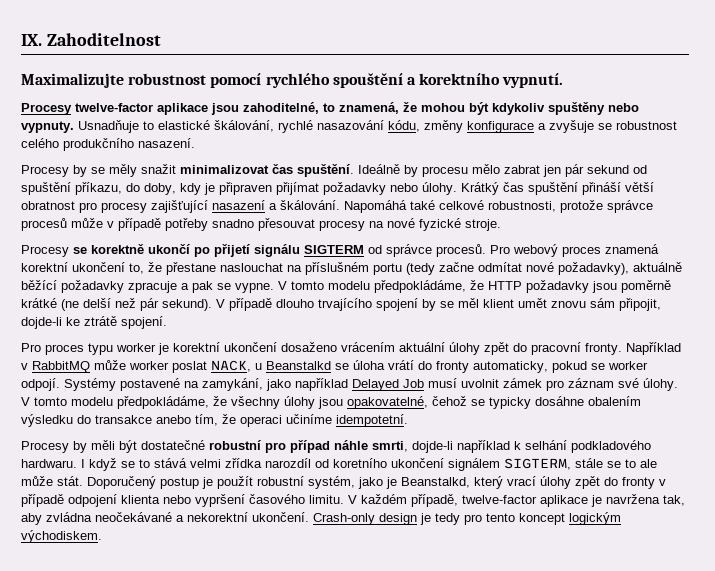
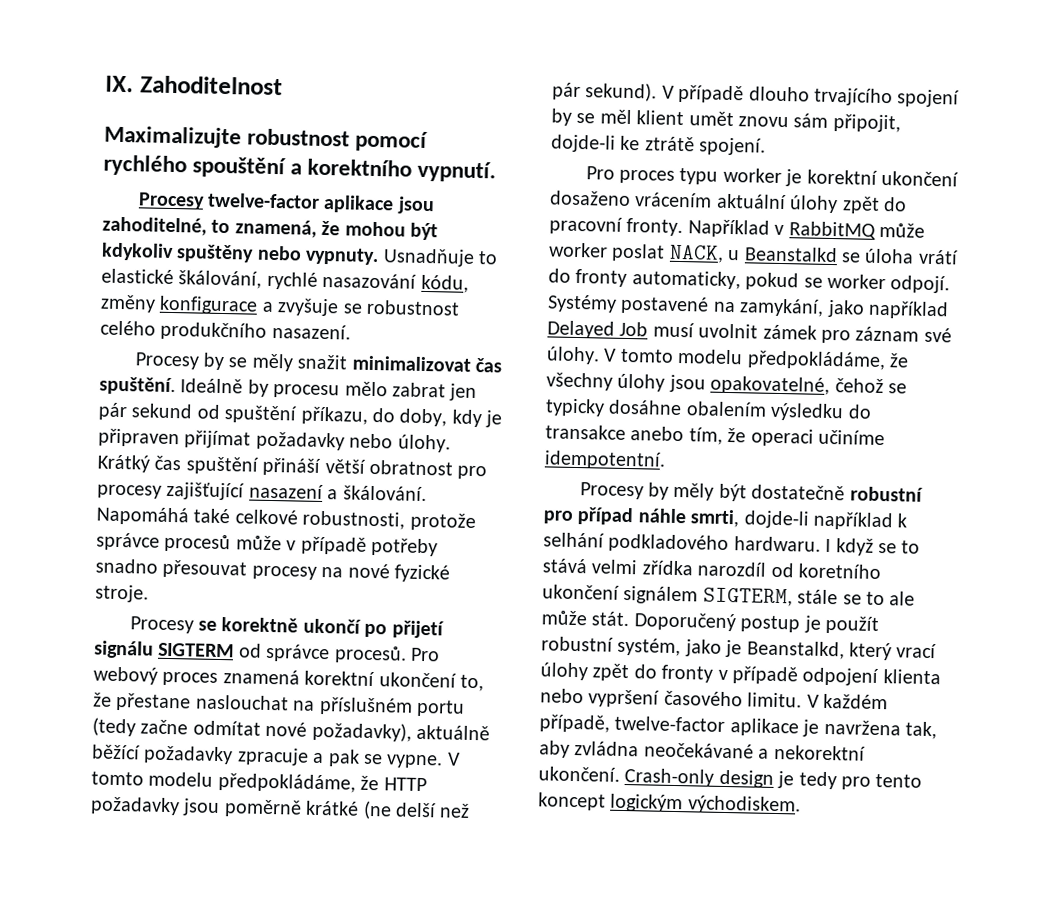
[336,414,408,427] [21,440,205,453] idempotetní. // Procesy by měli být dostatečné -> [544,450,666,470] [579,482,846,502] idempotentní. // Procesy by měly být dostatečně

